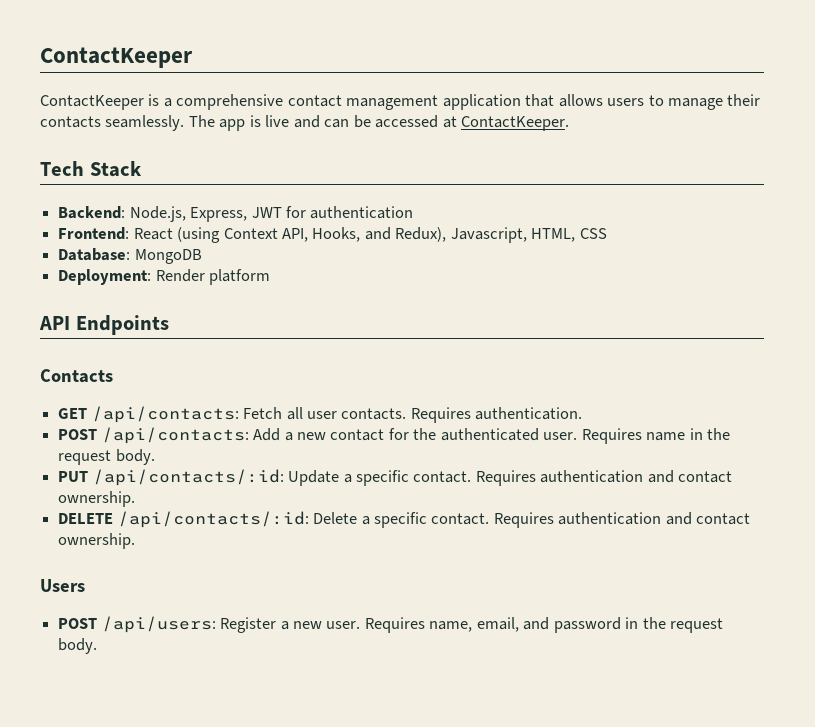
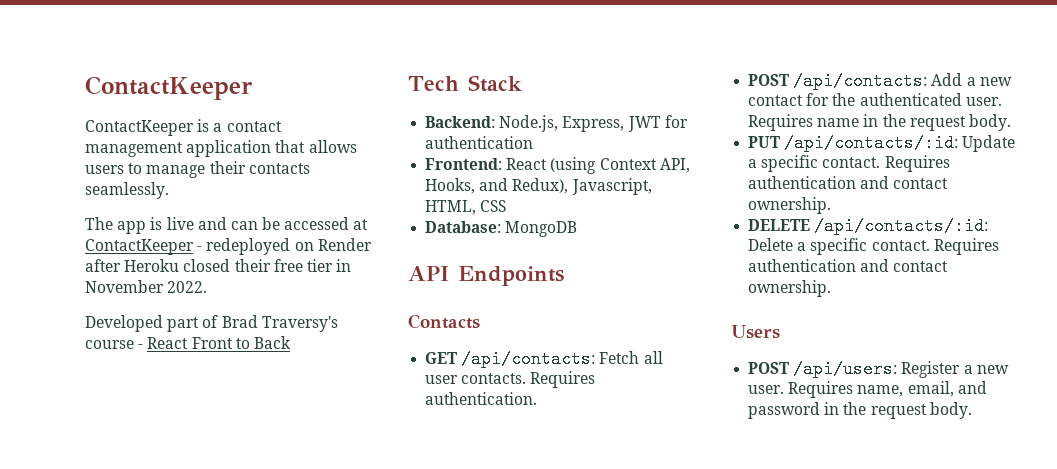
[176,94,284,110] comprehensive -> (223, 127) none
(185, 123) none -> (169, 190) //
[461,116,570,131] ContactKeeper. -> [85,238,372,255] [85,259,352,272] [85,280,208,293] [85,315,338,332] [85,336,291,349] ContactKeeper - redeployed on Render after Heroku closed their free tier in November 2022. // Developed part of Brad Traversy's course - React Front to Back
[58,269,271,285] // Deployment: Render platform -> (578, 229) none

